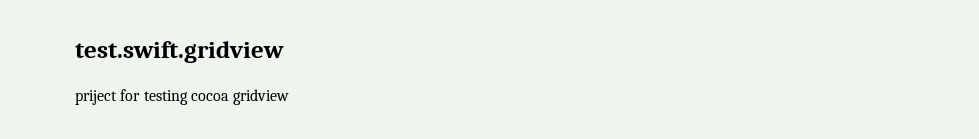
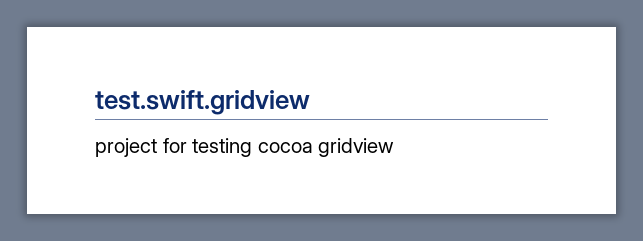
[75,90,117,105] priject -> [95,138,157,157] project

